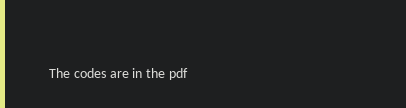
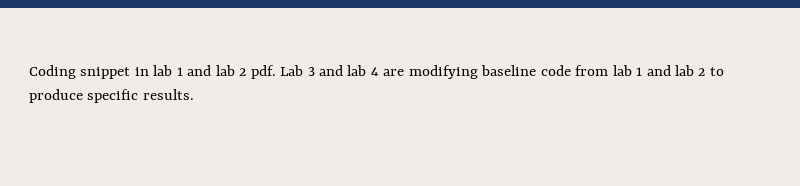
[49,68,188,80] The codes are in the pdf -> [29,65,724,79] [29,89,194,103] Coding snippet in lab 1 and lab 2 pdf. Lab 3 and lab 4 are modifying baseline code from lab 1 and lab 2 to produce specific results.

